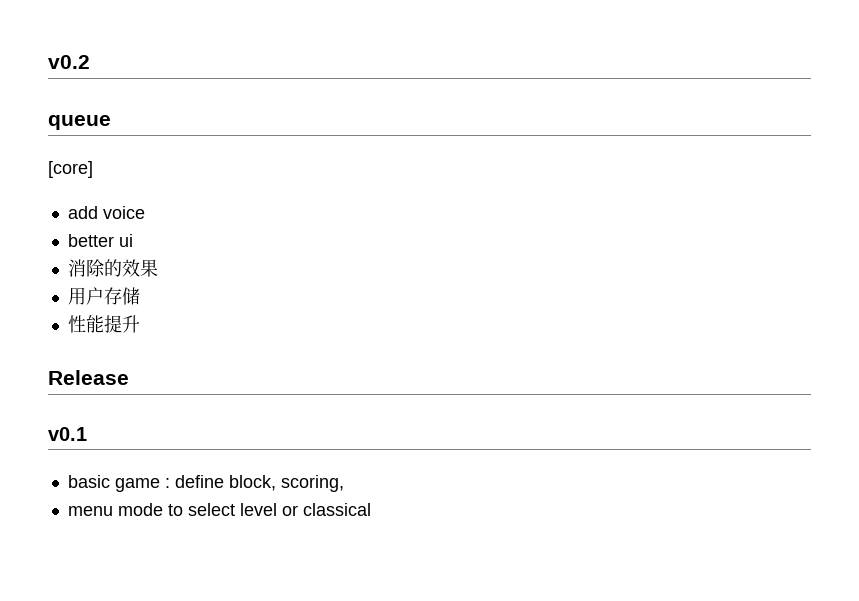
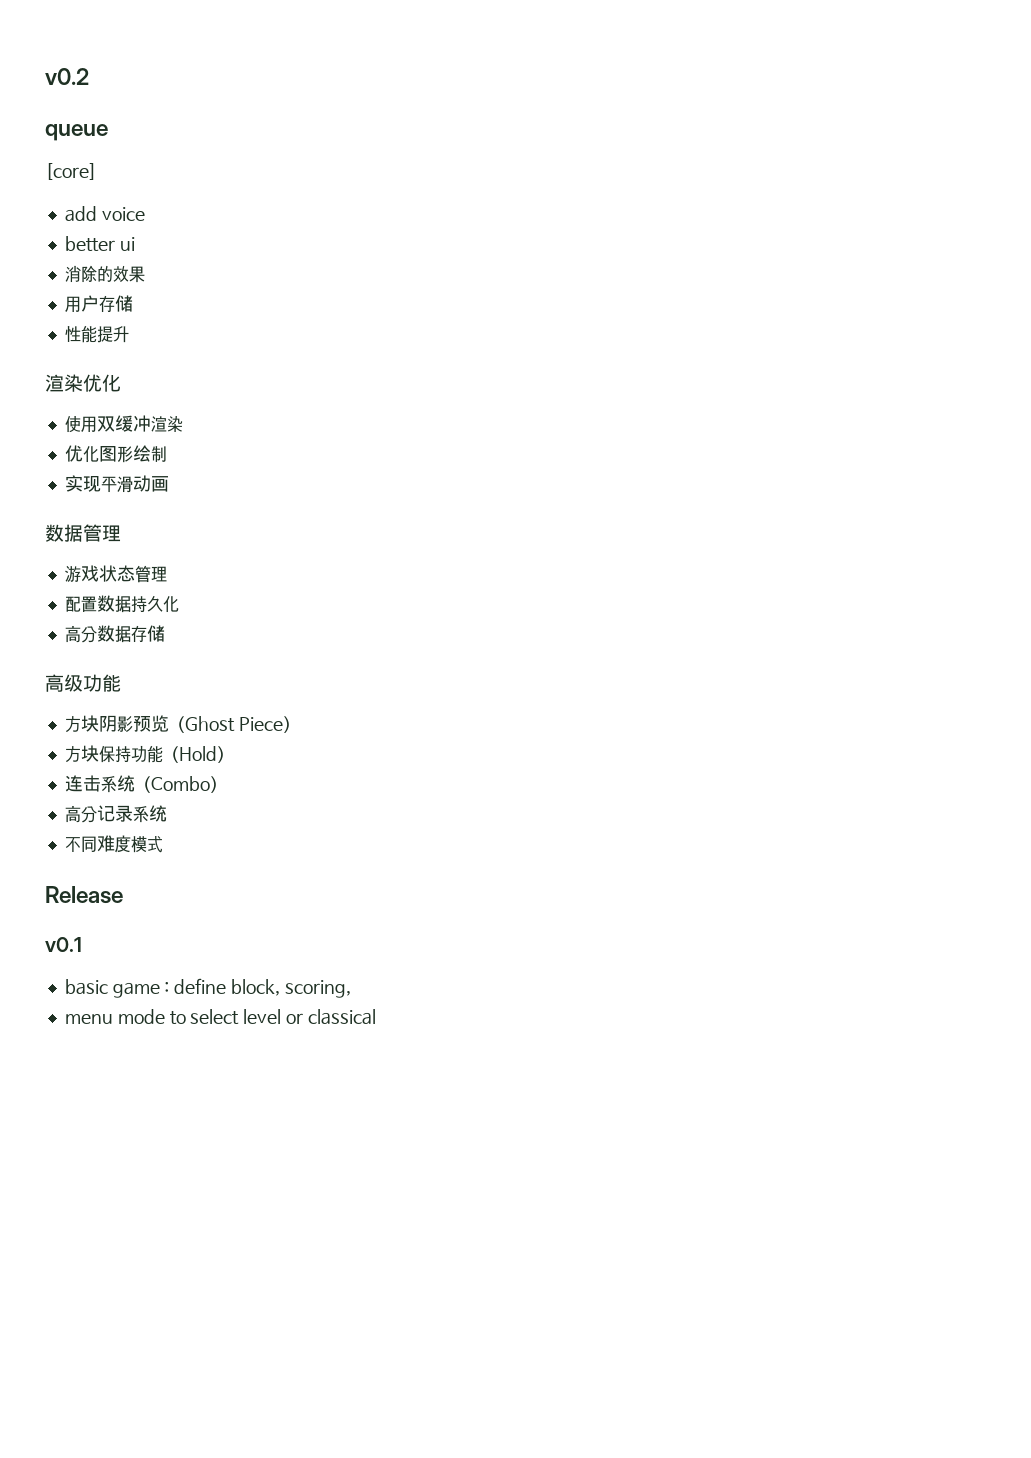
(140, 324) none -> [45,374,121,392] [64,415,183,433] [64,445,167,463] [64,475,169,493] [45,524,121,542] [64,565,167,583] [64,595,179,613] [64,625,165,643] [45,674,121,692] [64,715,299,733] [64,745,233,763] [64,775,226,793] [64,805,167,823] [64,835,163,853] // 渲染优化 // 使用双缓冲渲染 // 优化图形绘制 // 实现平滑动画 // 数据管理 // 游戏状态管理 // 配置数据持久化 // 高分数据存储 // 高级功能 // 方块阴影预览（Ghost Piece） // 方块保持功能（Hold） // 连击系统（Combo） // 高分记录系统 // 不同难度模式

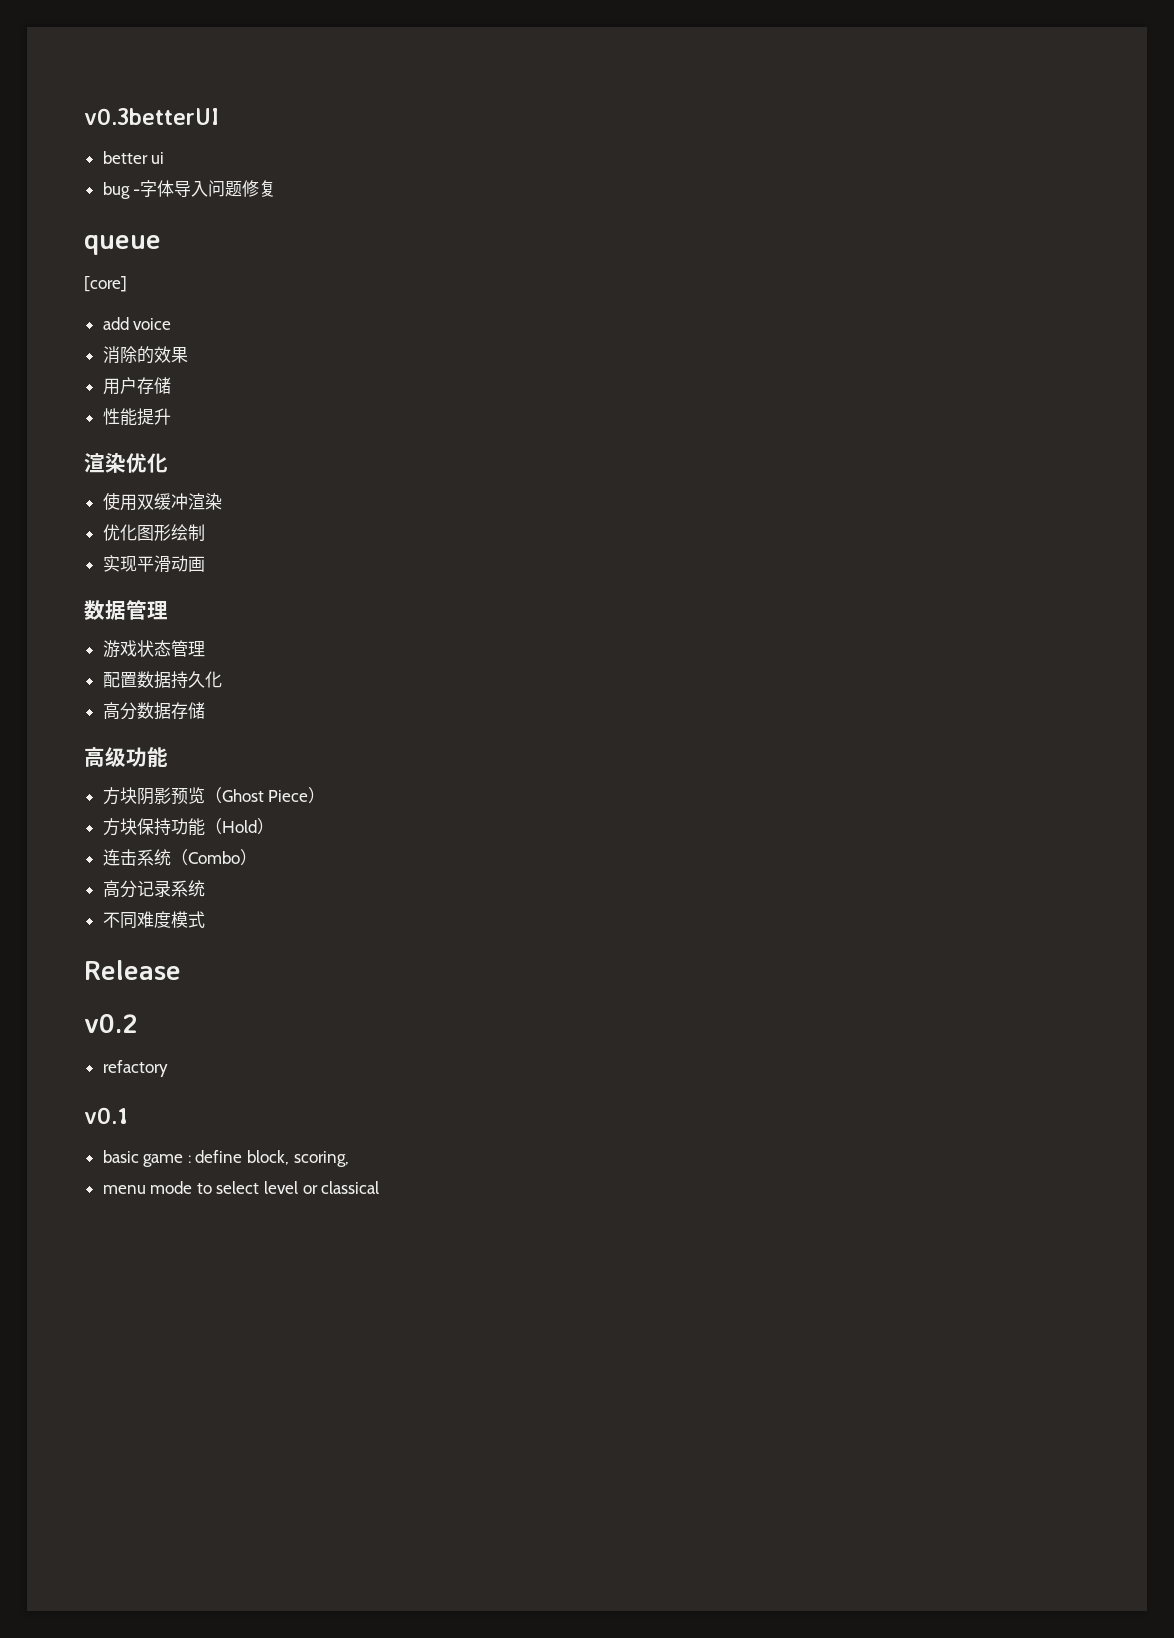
[45,68,89,85] v0.2 -> [84,108,219,125] [102,151,165,164] [102,180,277,199] v0.3betterUI // better ui // bug -字体导入问题修复
[64,236,135,252] // better ui -> (172, 324) none
(123, 895) none -> [84,1014,138,1033] [102,1060,168,1077] // v0.2 // refactory

